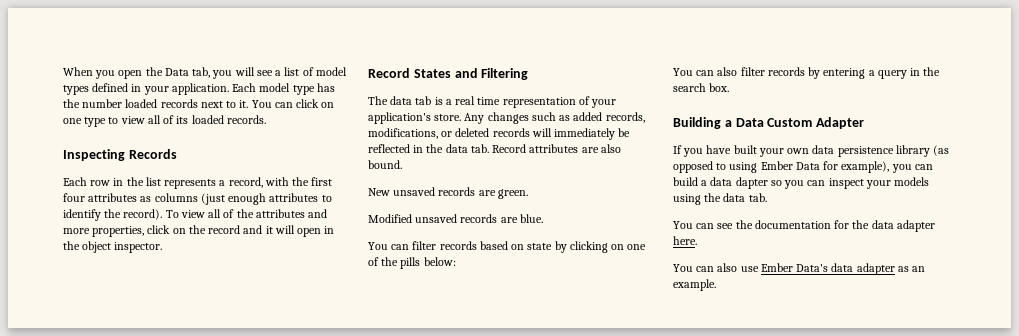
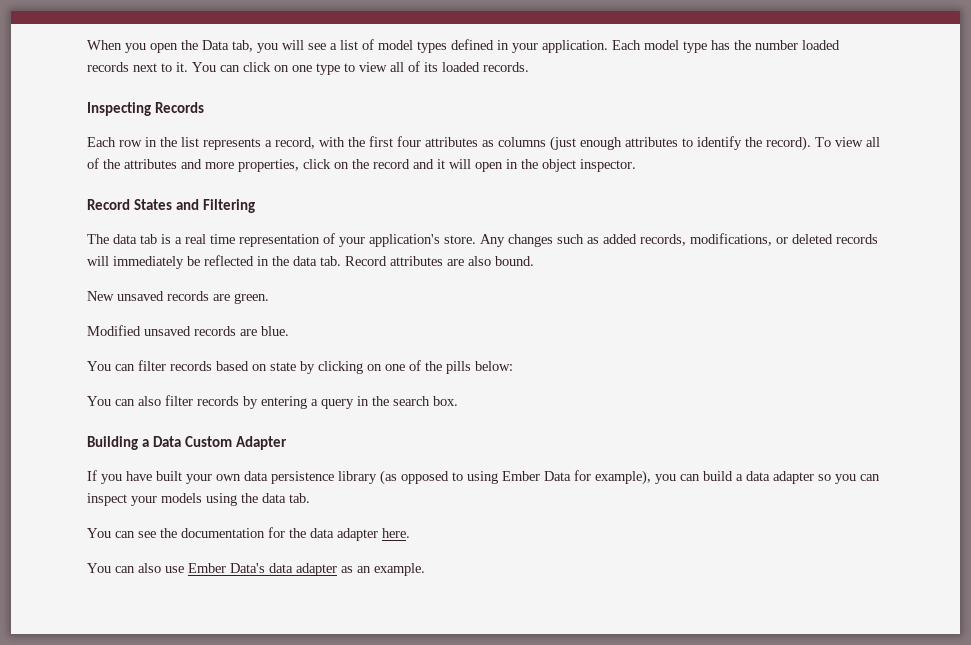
[735,177,768,189] dapter -> [773,471,814,484] adapter

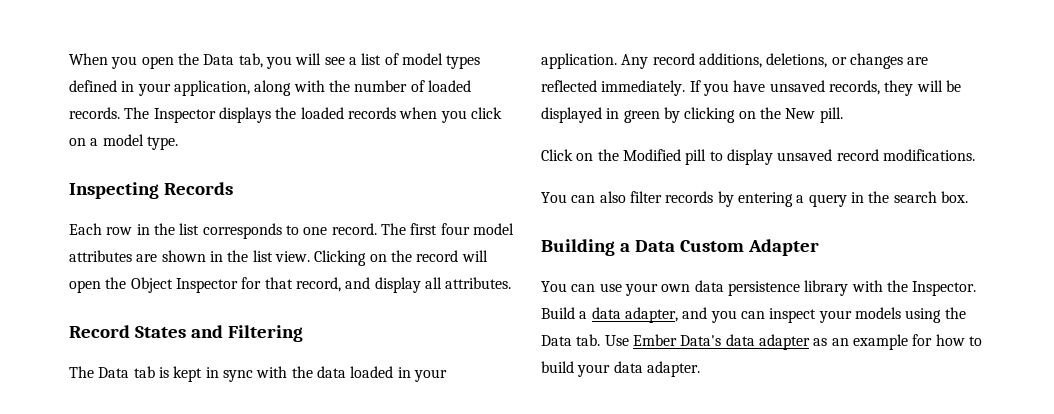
[542,40,840,53] [87,61,529,75] application. Each model type has the number loaded records next to it. You can click on one type to view all of its loaded records. -> [173,80,471,96] [69,107,502,123] [69,134,178,150] application, along with the number of loaded records. The Inspector displays the loaded records when you click on a model type.
[203,136,880,151] [87,158,636,172] represents a record, with the first four attributes as columns (just enough attributes to identify the record). To view all of the attributes and more properties, click on the record and it will open in the object inspector. -> [202,223,514,239] [69,250,488,266] [69,277,512,293] corresponds to one record. The first four model attributes are shown in the list view. Clicking on the record will open the Object Inspector for that record, and display all attributes.
[113,234,137,244] data -> [98,367,130,378] Data
[175,233,878,247] [87,255,534,269] [87,291,269,304] [87,325,289,336] [87,360,513,374] a real time representation of your application's store. Any changes such as added records, modifications, or deleted records will immediately be reflected in the data tab. Record attributes are also bound. // New unsaved records are green. // Modified unsaved records are blue. // You can filter records based on state by clicking on one of the pills below: -> [173,366,447,382] [541,53,929,69] [541,80,961,96] [541,107,843,123] [541,149,975,165] kept in sync with the data loaded in your application. Any record additions, deletions, or changes are reflected immediately. If you have unsaved records, they will be displayed in green by clicking on the New pill. // Click on the Modified pill to display unsaved record modifications.
[87,470,182,484] If you have built -> [541,281,622,292] You can use
[380,470,831,485] (as opposed to using Ember Data for example), you can build a data adapter so -> [851,280,977,296] [541,307,708,323] with the Inspector. Build a data adapter, and
[262,493,310,503] [87,527,410,541] [87,563,184,573] data tab. // You can see the documentation for the data adapter here. // You can also use -> [541,334,629,346] Data tab. Use
[374,563,425,576] example. -> [852,334,982,350] [541,361,700,377] example for how to build your data adapter.

